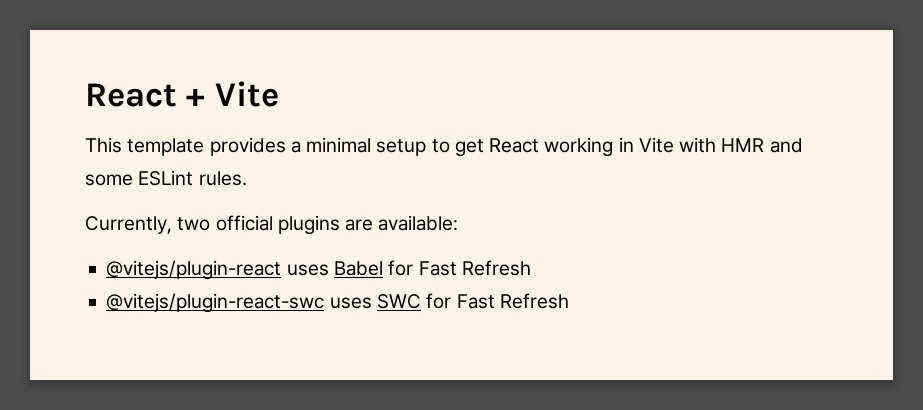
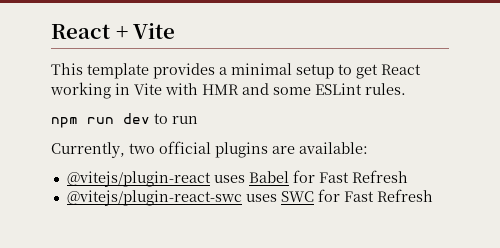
(247, 178) none -> [51,113,198,128] // npm run dev to run

